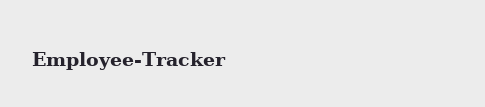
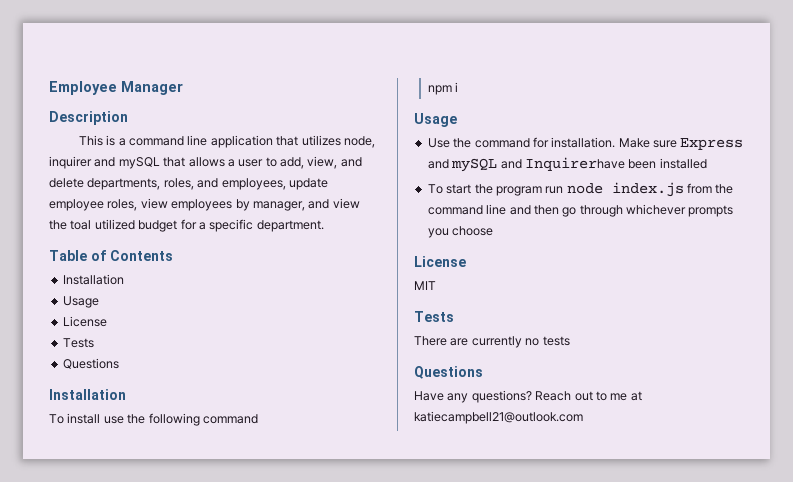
[32,52,226,70] Employee-Tracker -> [49,81,183,95] [49,111,128,125] [78,135,375,148] [49,156,362,169] [49,178,328,190] [49,198,360,211] [49,219,324,232] [49,250,173,261] [62,274,124,285] [62,296,99,308] [62,316,107,327] [62,338,94,348] [62,358,119,369] [49,389,126,400] [49,413,258,426] [427,82,459,95] [414,113,457,127] [427,137,744,150] [427,157,707,172] [427,182,734,197] [427,204,734,217] [427,226,494,238] [414,256,466,267] [414,281,436,290] [414,311,454,322] [414,336,570,348] [414,366,483,379] [414,390,642,403] [414,411,583,424] Employee Manager // Description // This is a command line application that utilizes node, inquirer and mySQL that allows a user to add, view, and delete departments, roles, and employees, update employee roles, view employees by manager, and view the toal utilized budget for a specific department. // Table of Contents // Installation // Usage // License // Tests // Questions // Installation // To install use the following command // npm i // Usage // Use the command for installation. Make sure Express and mySQL and Inquirerhave been installed // To start the program run node index.js from the command line and then go through whichever prompts you choose // License // MIT // Tests // There are currently no tests // Questions // Have any questions? Reach out to me at katiecampbell21@outlook.com

